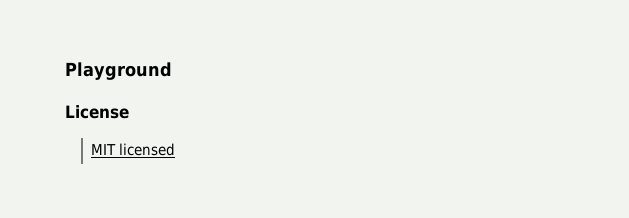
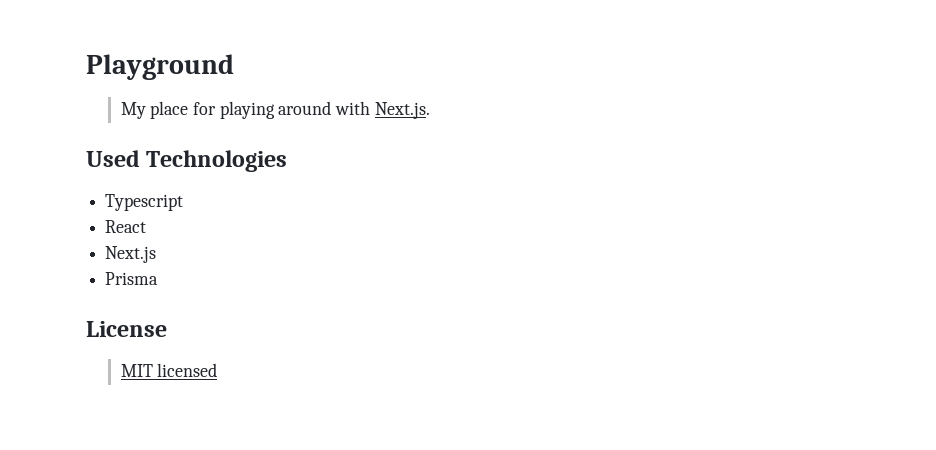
(172, 71) none -> [120,101,430,119] [86,150,288,172] [105,194,184,211] [105,220,147,233] [105,246,157,263] [105,272,159,285] // My place for playing around with Next.js. // Used Technologies // Typescript // React // Next.js // Prisma

